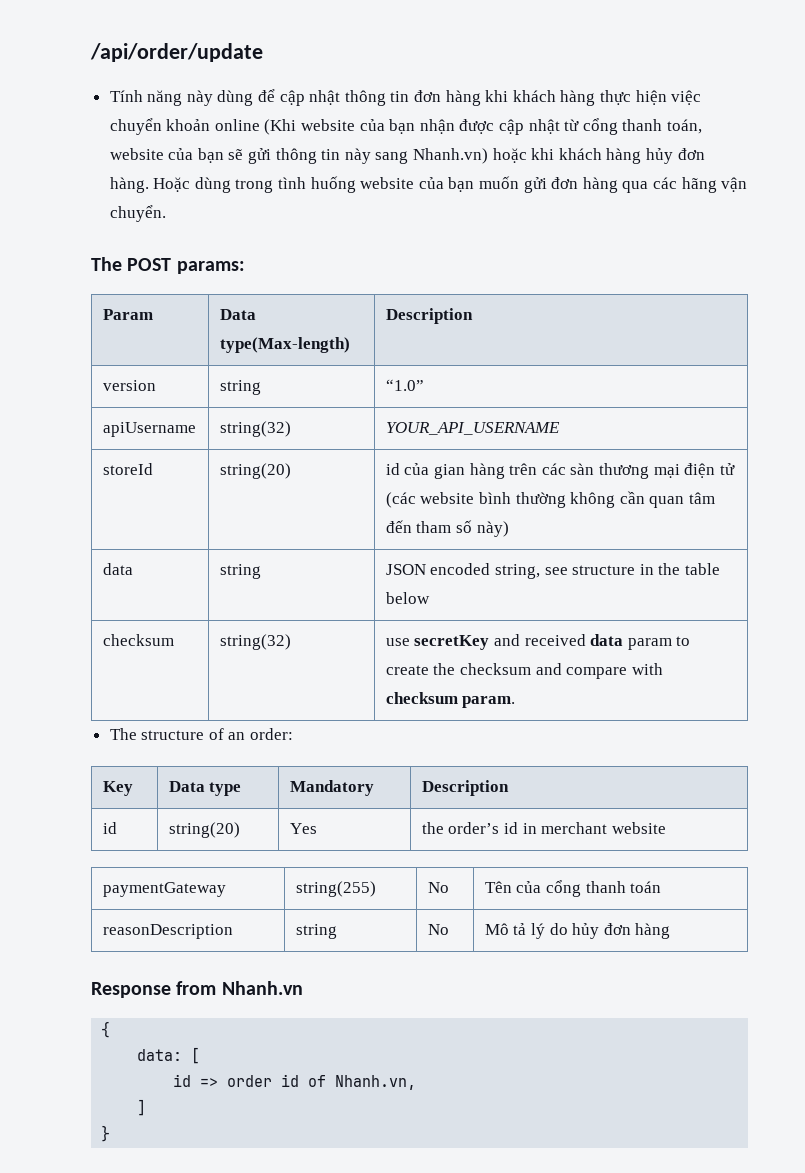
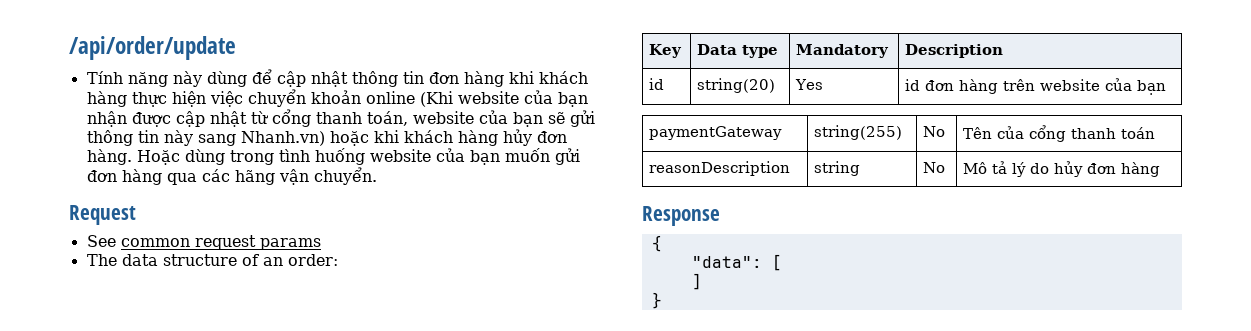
[91,257,245,274] [102,309,153,320] [219,309,256,320] [219,337,350,353] [385,308,473,324] [102,380,156,391] [219,380,261,395] [385,379,424,391] [102,422,196,437] [219,421,291,437] [385,422,560,435] [102,463,153,475] [219,463,291,479] [385,463,735,479] [385,491,715,508] [385,520,509,537] [102,563,133,575] [219,564,261,579] [385,563,720,579] [385,592,430,604] [102,634,174,646] [219,634,291,650] [385,634,691,650] [385,663,663,679] [385,692,516,708] [109,728,137,740] The POST params: // Param | Data type(Max-length) | Description // version | string | “1.0” // apiUsername | string(32) | YOUR_API_USERNAME // storeId | string(20) | id của gian hàng trên các sàn thương mại điện tử (các website bình thường không cần quan tâm đến tham số này) // data | string | JSON encoded string, see structure in the table below // checksum | string(32) | use secretKey and received data param to create the checksum and compare with checksum param. // The -> [69,205,136,225] [86,235,321,250] [86,254,158,266] Request // See common request params // The data
[421,822,666,834] the order’s id in merchant website -> [905,78,1167,95] id đơn hàng trên website của bạn
[176,981,303,995] from Nhanh.vn -> (720, 216) none
[137,1049,183,1061] data: -> [691,256,762,268] "data":
[173,1074,417,1090] // id => order id of Nhanh.vn, -> (782, 262) none

